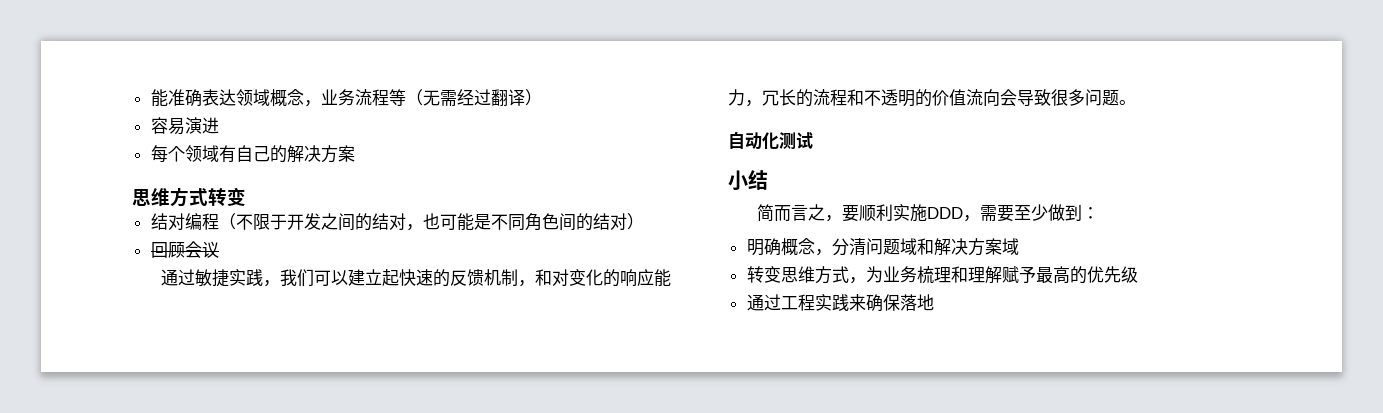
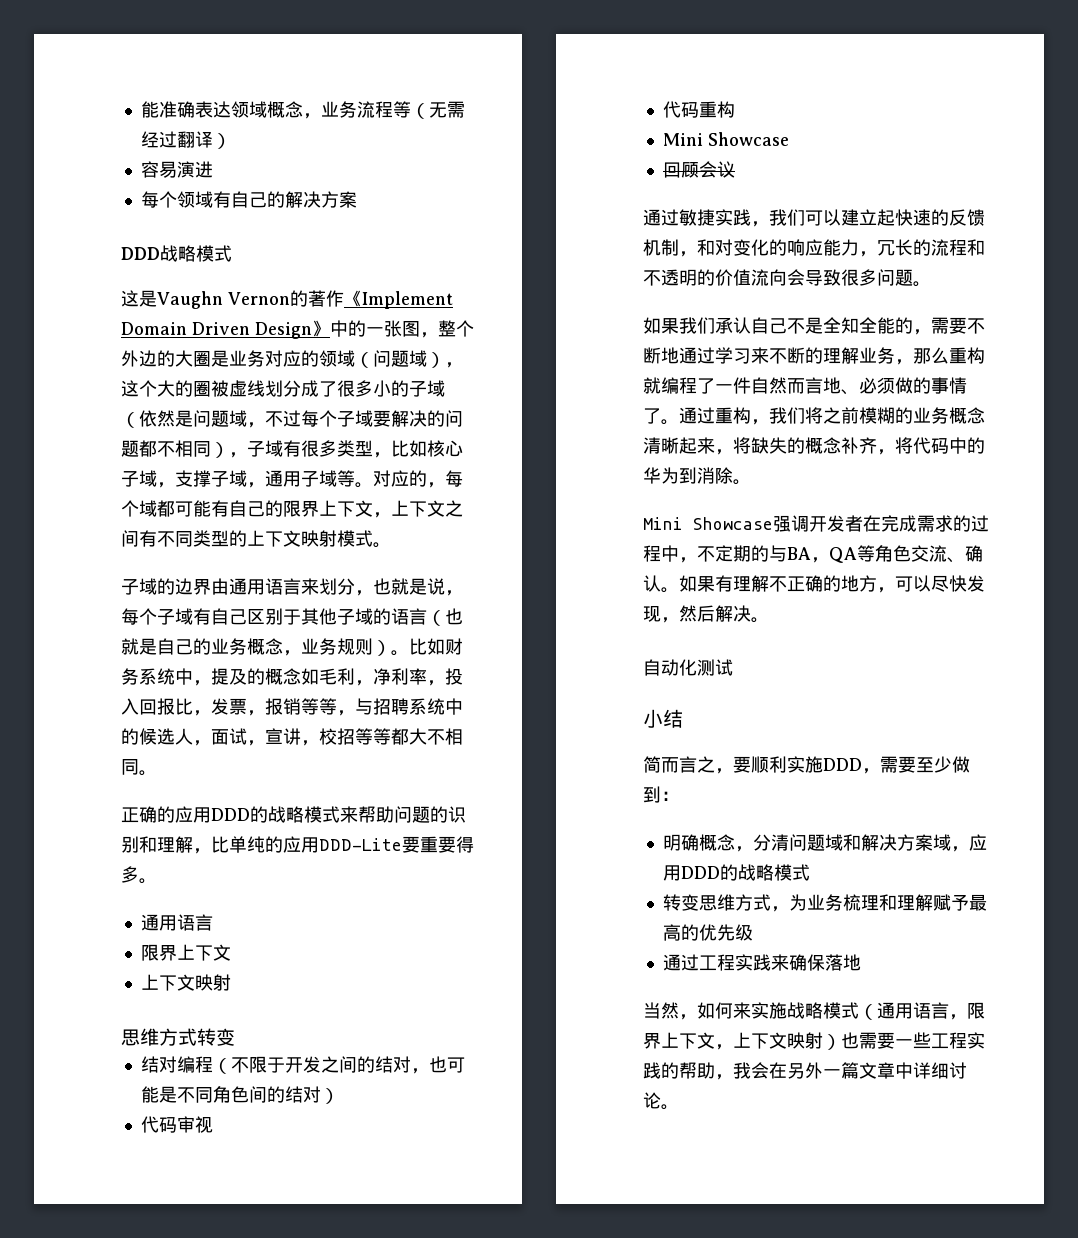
(355, 153) none -> [121,245,232,262] [121,290,453,309] [121,320,474,339] [121,350,463,368] [121,380,445,397] [121,410,463,428] [121,440,463,458] [121,470,463,488] [121,500,463,518] [121,530,391,548] [121,578,463,596] [121,608,463,626] [121,638,463,656] [121,668,463,686] [121,698,463,716] [121,728,463,746] [121,759,157,776] [121,806,466,823] [121,836,474,854] [121,866,157,884] [140,914,213,931] [140,944,231,961] [140,974,231,991] // DDD战略模式 // 这是Vaughn Vernon的著作《Implement Domain Driven Design》中的一张图，整个外边的大圈是业务对应的领域（问题域），这个大的圈被虚线划分成了很多小的子域（依然是问题域，不过每个子域要解决的问题都不相同），子域有很多类型，比如核心子域，支撑子域，通用子域等。对应的，每个域都可能有自己的限界上下文，上下文之间有不同类型的上下文映射模式。 // 子域的边界由通用语言来划分，也就是说，每个子域有自己区别于其他子域的语言（也就是自己的业务概念，业务规则）。比如财务系统中，提及的概念如毛利，净利率，投入回报比，发票，报销等等，与招聘系统中的候选人，面试，宣讲，校招等等都大不相同。 // 正确的应用DDD的战略模式来帮助问题的识别和理解，比单纯的应用DDD-Lite要重要得多。 // 通用语言 // 限界上下文 // 上下文映射
(644, 221) none -> [140,1116,213,1133] [662,101,735,118] [662,132,789,146] // 代码审视 // 代码重构 // Mini Showcase
(1136, 102) none -> [643,317,985,335] [643,347,985,365] [643,377,967,395] [643,407,985,425] [643,437,985,455] [643,467,751,485] [643,515,989,532] [643,545,983,563] [643,575,985,593] [643,605,769,623] // 如果我们承认自己不是全知全能的，需要不断地通过学习来不断的理解业务，那么重构就编程了一件自然而言地、必须做的事情了。通过重构，我们将之前模糊的业务概念清晰起来，将缺失的概念补齐，将代码中的华为到消除。 // Mini Showcase强调开发者在完成需求的过程中，不定期的与BA，QA等角色交流、确认。如果有理解不正确的地方，可以尽快发现，然后解决。
(1019, 246) none -> [950,834,987,852] [662,864,810,881] ，应用DDD的战略模式
(934, 302) none -> [643,1002,985,1020] [643,1032,985,1050] [643,1062,967,1080] [643,1092,679,1110] // 当然，如何来实施战略模式（通用语言，限界上下文，上下文映射）也需要一些工程实践的帮助，我会在另外一篇文章中详细讨论。

